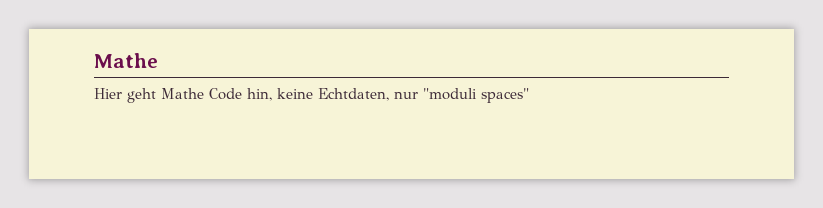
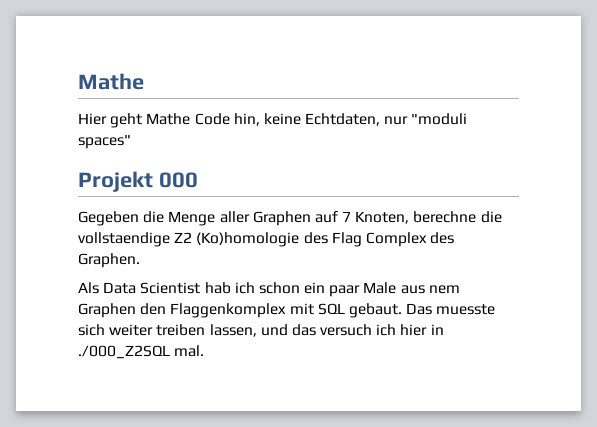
(529, 95) none -> [78,171,198,192] [78,211,502,226] [78,232,455,247] [78,253,140,268] [78,282,460,297] [78,303,496,318] [78,324,444,337] [78,345,205,359] // Projekt 000 // Gegeben die Menge aller Graphen auf 7 Knoten, berechne die vollstaendige Z2 (Ko)homologie des Flag Complex des Graphen. // Als Data Scientist hab ich schon ein paar Male aus nem Graphen den Flaggenkomplex mit SQL gebaut. Das muesste sich weiter treiben lassen, und das versuch ich hier in ./000_Z2SQL mal.

